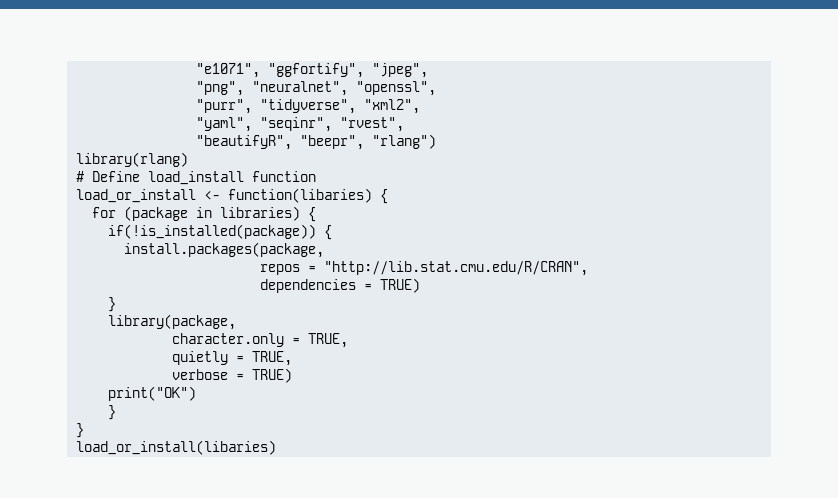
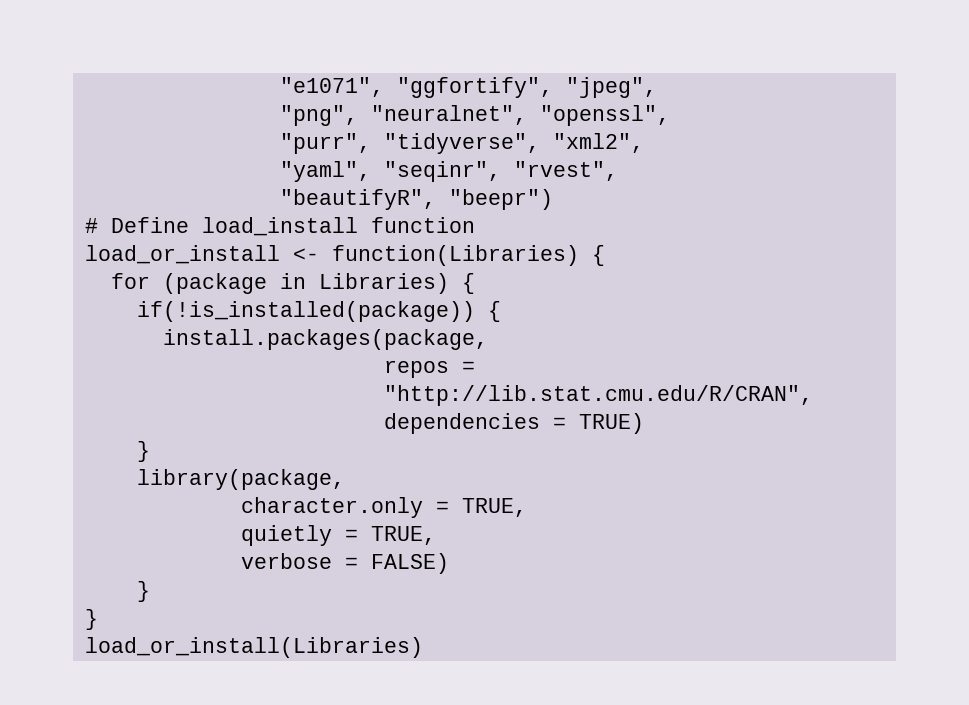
[300,134,437,150] [76,152,189,167] "beepr", "rlang") // library(rlang) -> [449,189,554,210] "beepr")
[228,188,373,203] function(libaries) -> [332,245,580,266] function(Libraries)
[220,206,301,221] libraries) -> [319,273,450,294] Libraries)
[252,368,293,383] [108,386,197,401] TRUE) // print("OK") -> [371,553,450,574] FALSE)
[76,440,277,455] load_or_install(libaries) -> [85,637,424,658] load_or_install(Libraries)

